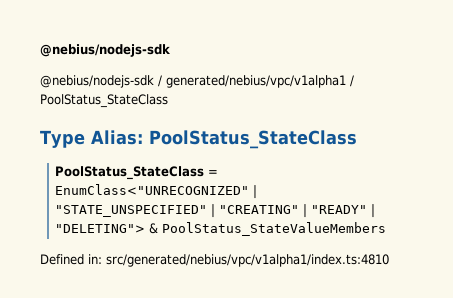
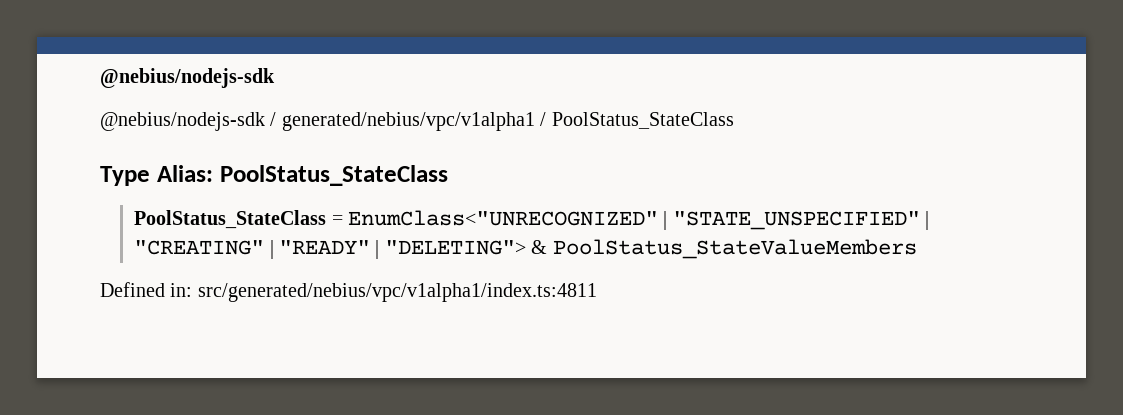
[106,254,389,267] src/generated/nebius/vpc/v1alpha1/index.ts:4810 -> [197,283,597,302] src/generated/nebius/vpc/v1alpha1/index.ts:4811

